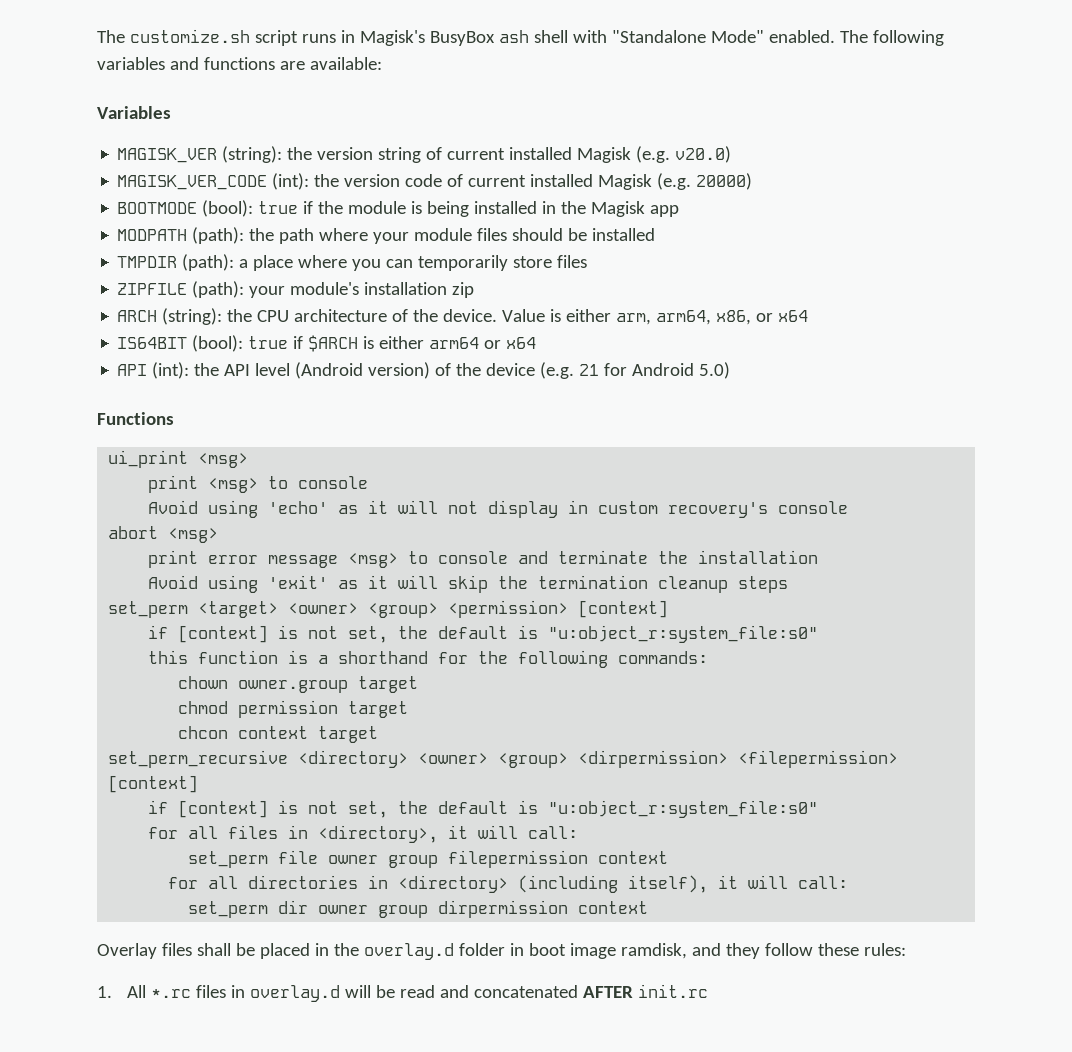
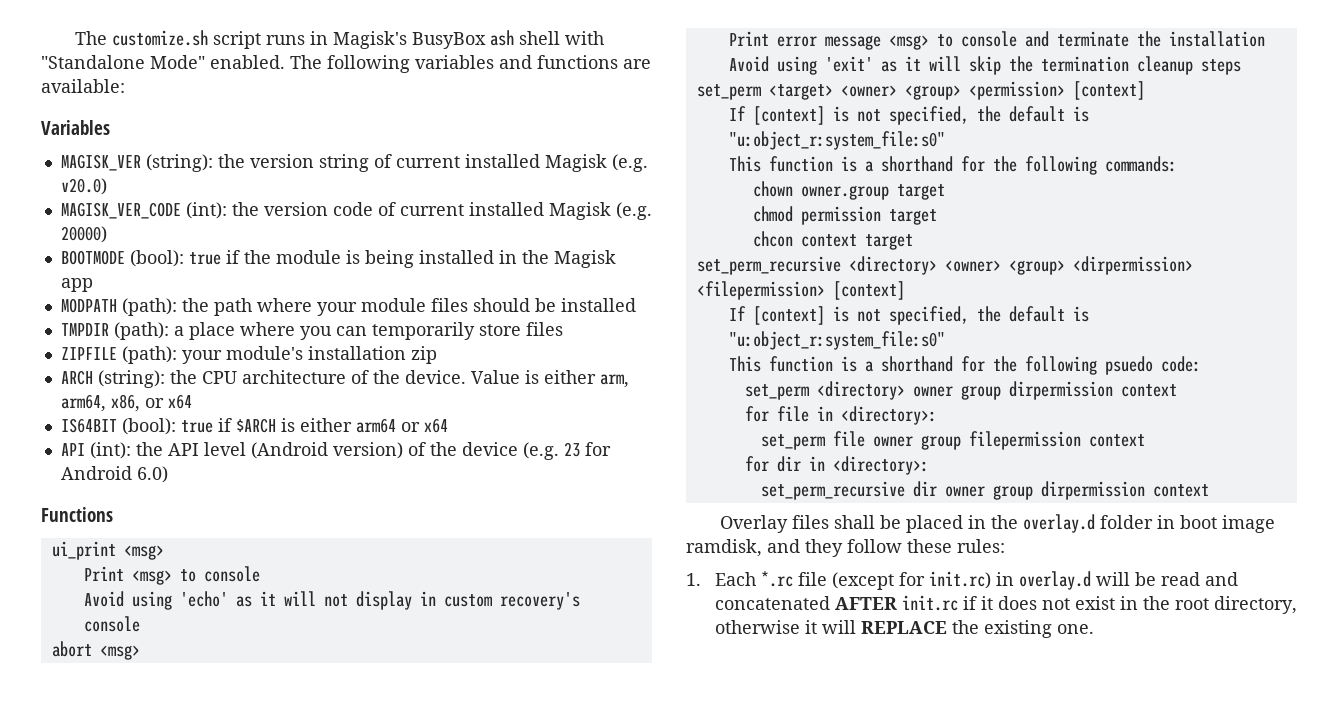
[579,364,600,376] 21 -> [563,442,580,457] 23
[699,362,731,379] 5.0) -> [136,466,168,483] 6.0)
[148,475,199,493] print -> [83,566,124,581] Print
[148,550,199,568] print -> [728,31,769,46] Print
[148,625,819,643] [148,650,189,664] if [context] is not set, the default is "u:object_r:system_file:s0" // this -> [728,106,1089,125] [728,131,945,150] [728,156,761,172] If [context] is not specified, the default is "u:object_r:system_file:s0" // This
[148,800,819,818] [148,825,579,843] if [context] is not set, the default is "u:object_r:system_file:s0" // for all files in <directory>, it will call: -> [728,306,1089,325] [728,331,945,350] [728,356,1201,375] [744,381,1177,400] [744,406,937,425] If [context] is not specified, the default is "u:object_r:system_file:s0" // This function is a shorthand for the following psuedo code: // set_perm <directory> owner group dirpermission context // for file in <directory>:
[208,875,849,893] [188,901,269,918] all directories in <directory> (including itself), it will call: // set_perm -> [776,456,929,475] [760,481,905,500] dir in <directory>: // set_perm_recursive
[126,985,226,998] All *.rc files -> [714,571,991,590] Each *.rc file (except for init.rc)
(708, 991) none -> [962,596,1297,614] [714,620,1094,638] if it does not exist in the root directory, otherwise it will REPLACE the existing one.

